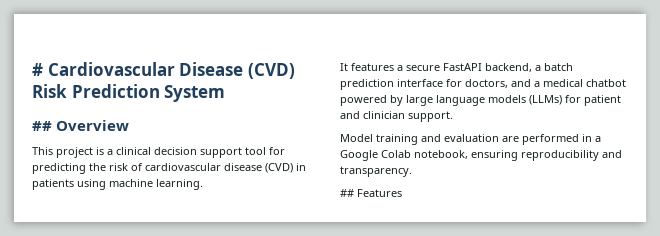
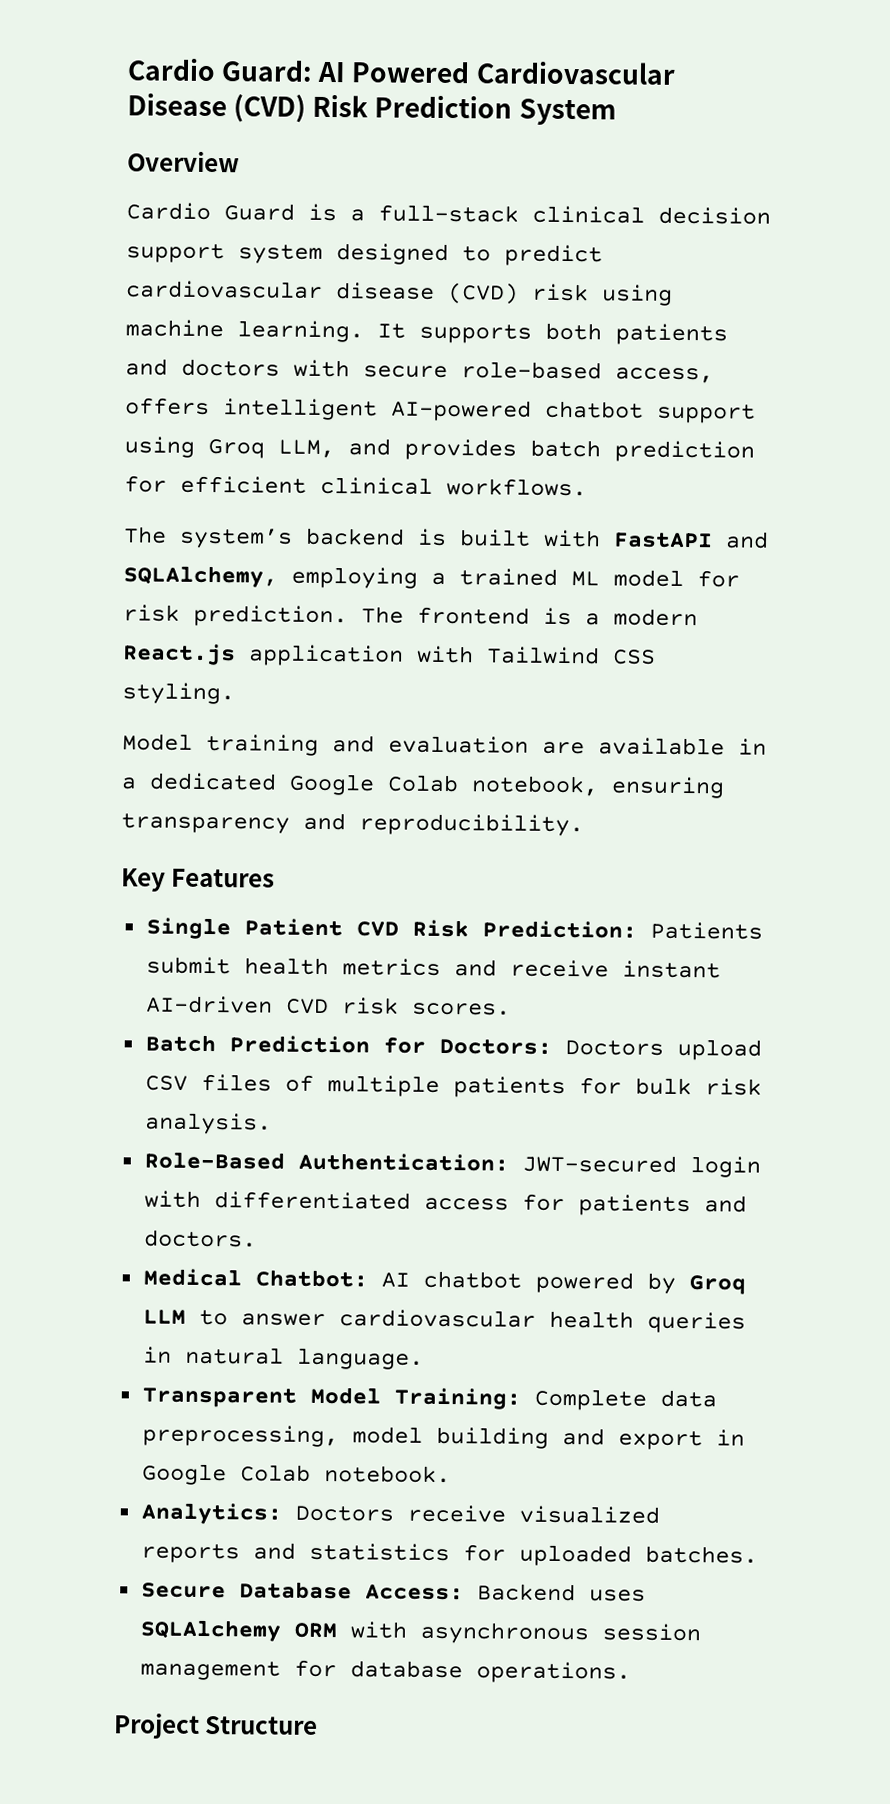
[32,63,43,76] # -> [127,58,471,84] Cardio Guard: AI Powered
[32,121,52,131] ## -> (617, 112) none
[32,147,113,158] This project is a -> [126,202,519,223] Cardio Guard is a full-stack
[245,147,285,155] [32,163,143,174] tool for predicting the risk of -> [238,243,603,267] system designed to predict
[296,163,306,171] [32,179,74,190] in patients -> [532,283,589,302] risk
[340,63,573,72] [340,79,626,90] [340,95,621,106] [340,111,453,122] // It features a secure FastAPI backend, a batch prediction interface for doctors, and a medical chatbot powered by large language models (LLMs) for patient and clinician support. -> [377,322,728,346] [125,358,714,384] [125,397,756,424] [124,436,755,463] [124,475,587,497] [123,526,769,549] [123,565,740,589] [123,604,698,628] [122,643,656,667] [122,682,235,705] It supports both patients and doctors with secure role-based access, offers intelligent AI-powered chatbot support using Groq LLM, and provides batch prediction for efficient clinical workflows. // The system’s backend is built with FastAPI and SQLAlchemy, employing a trained ML model for risk prediction. The frontend is a modern React.js application with Tailwind CSS styling.
[522,134,579,145] performed -> [598,737,725,756] available
(601, 139) none -> [149,772,277,791] dedicated
[521,150,622,161] [340,166,412,177] [340,189,402,197] reproducibility and transparency. // ## Features -> [121,812,584,837] [121,868,276,892] [145,917,763,940] [145,956,721,979] [145,995,511,1016] [144,1034,762,1061] [144,1073,762,1099] [144,1112,272,1135] [143,1151,761,1178] [143,1190,747,1217] [143,1229,257,1248] [142,1268,746,1295] [142,1309,746,1334] [142,1346,424,1370] [141,1386,717,1411] [141,1424,745,1451] [141,1463,451,1486] [140,1502,660,1525] [140,1542,758,1567] [140,1581,646,1602] [139,1619,701,1645] [139,1659,631,1684] [113,1713,319,1739] transparency and reproducibility. // Key Features // Single Patient CVD Risk Prediction: Patients submit health metrics and receive instant AI-driven CVD risk scores. // Batch Prediction for Doctors: Doctors upload CSV files of multiple patients for bulk risk analysis. // Role-Based Authentication: JWT-secured login with differentiated access for patients and doctors. // Medical Chatbot: AI chatbot powered by Groq LLM to answer cardiovascular health queries in natural language. // Transparent Model Training: Complete data preprocessing, model building and export in Google Colab notebook. // Analytics: Doctors receive visualized reports and statistics for uploaded batches. // Secure Database Access: Backend uses SQLAlchemy ORM with asynchronous session management for database operations. // Project Structure

